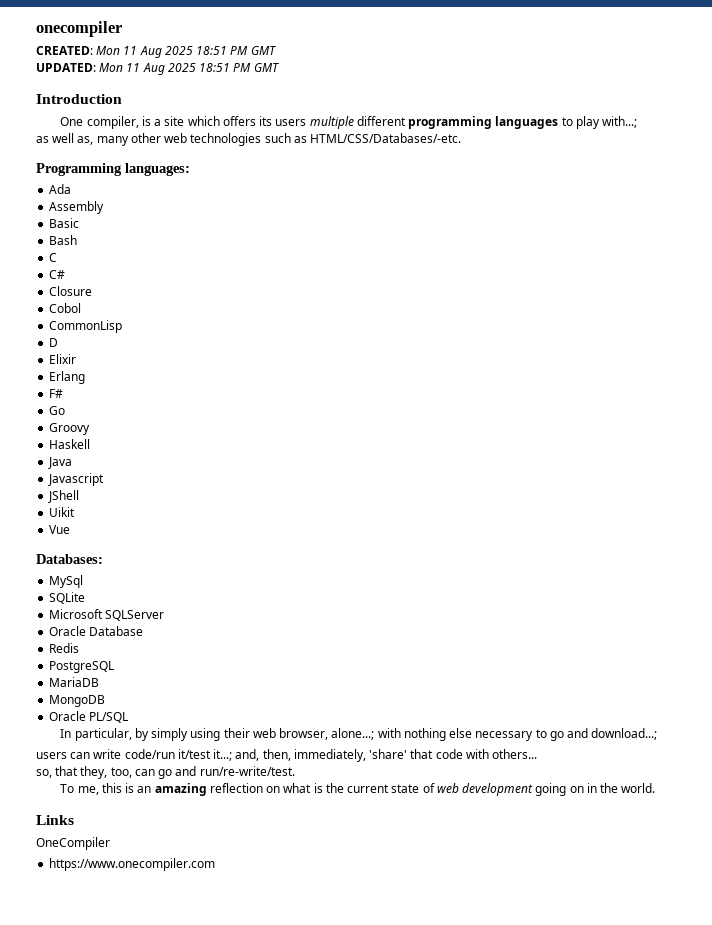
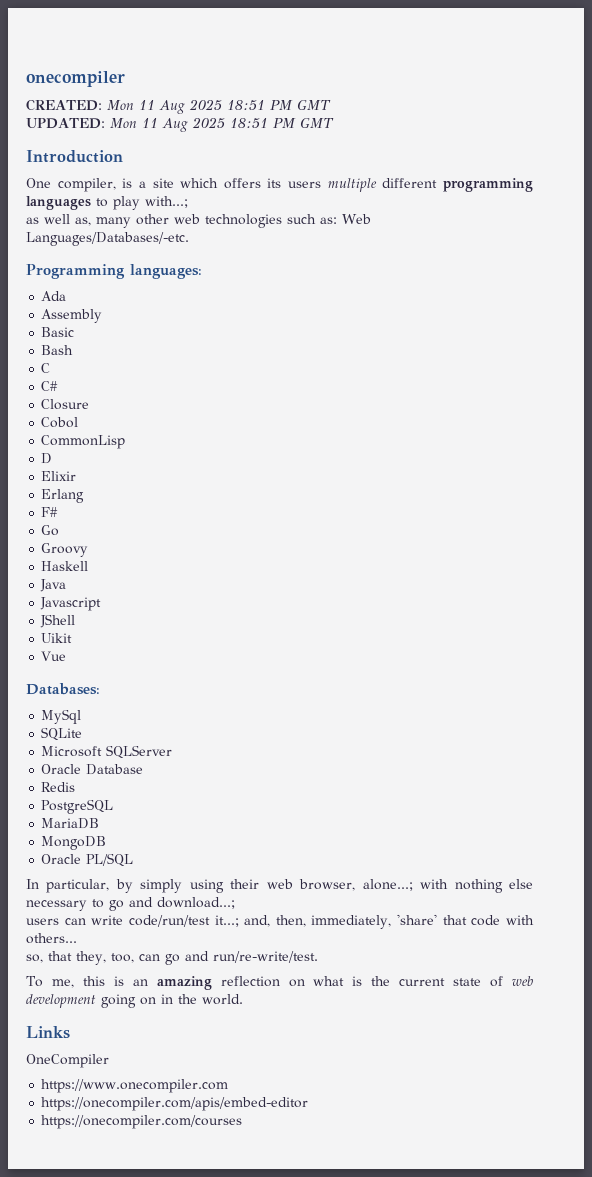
[293,133,462,143] as HTML/CSS/Databases/-etc. -> [320,214,371,224] [26,232,189,246] as: Web Languages/Databases/-etc.
[124,749,211,759] code/run it/test -> [128,915,210,927] code/run/test
(216, 864) none -> [41,1097,309,1111] [41,1115,243,1129] // https://onecompiler.com/apis/embed-editor // https://onecompiler.com/courses

